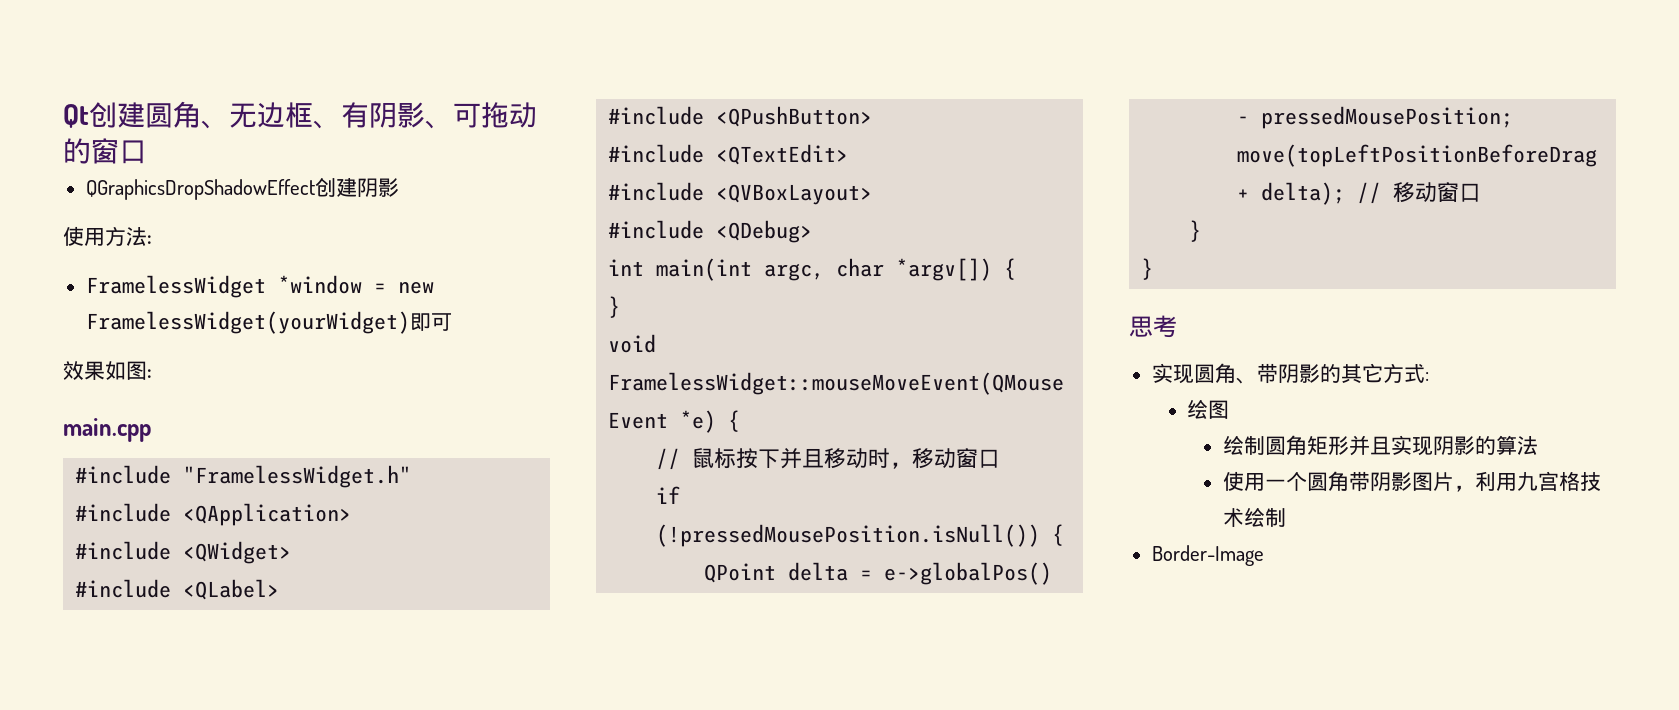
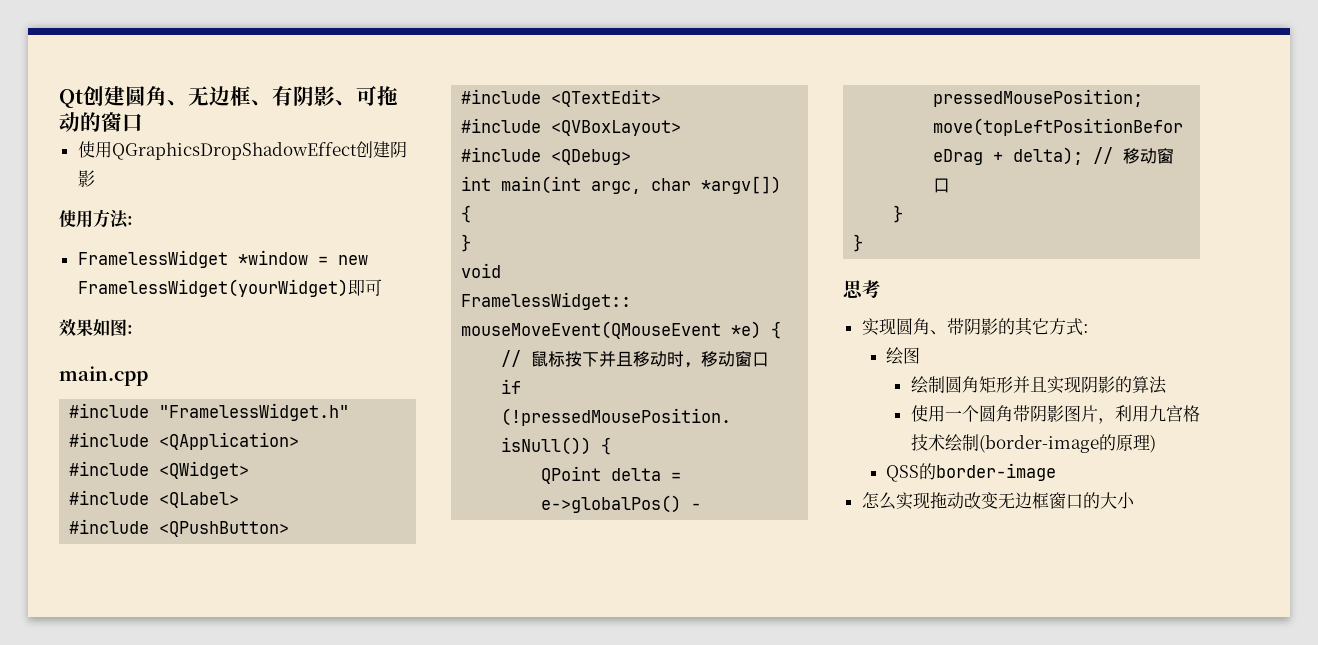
(147, 152) none -> [77,141,112,158] 使用
[1151,545,1264,566] // Border-Image -> [978,434,1156,453] [886,463,1057,482] [861,492,1135,510] (border-image的原理) // QSS的border-image // 怎么实现拖动改变无边框窗口的大小

